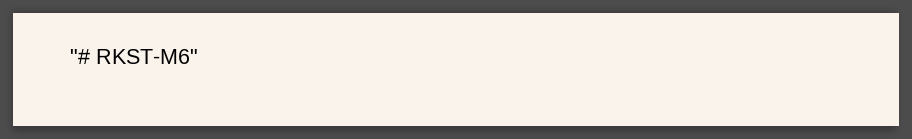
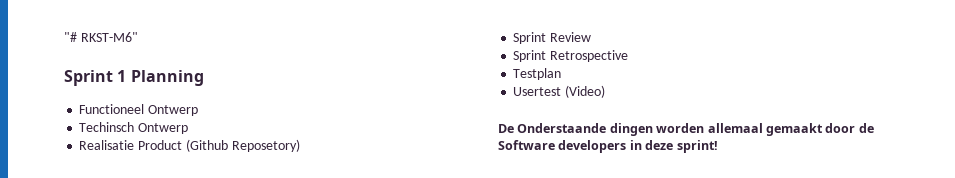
(198, 56) none -> [64,70,204,86] [79,104,199,116] [79,122,189,134] [79,139,300,152] [513,32,592,44] [513,50,629,62] [513,68,562,80] [513,85,606,98] [498,123,874,136] [498,140,718,153] // Sprint 1 Planning // Functioneel Ontwerp // Techinsch Ontwerp // Realisatie Product (Github Reposetory) // Sprint Review // Sprint Retrospective // Testplan // Usertest (Video) // De Onderstaande dingen worden allemaal gemaakt door de Software developers in deze sprint!

